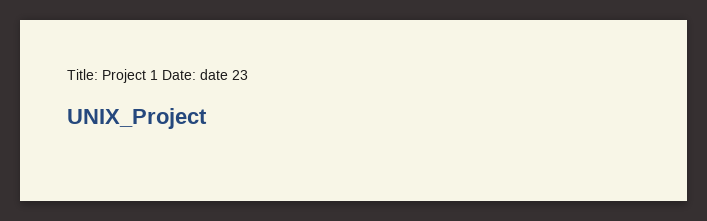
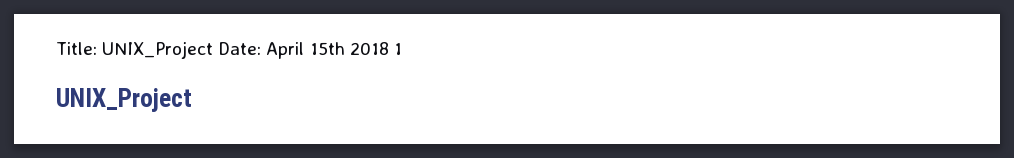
[102,69,248,83] Project 1 Date: date 23 -> [102,41,402,59] UNIX_Project Date: April 15th 2018 1

